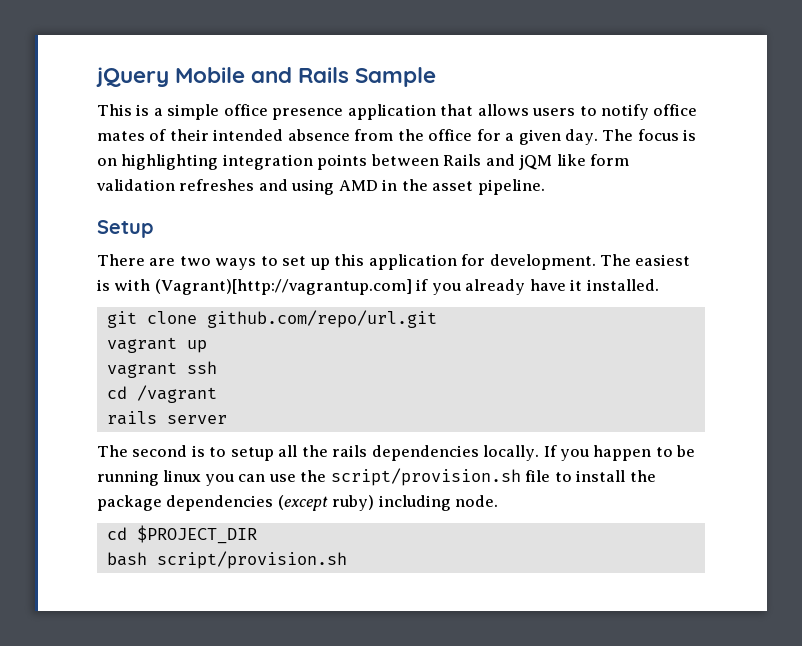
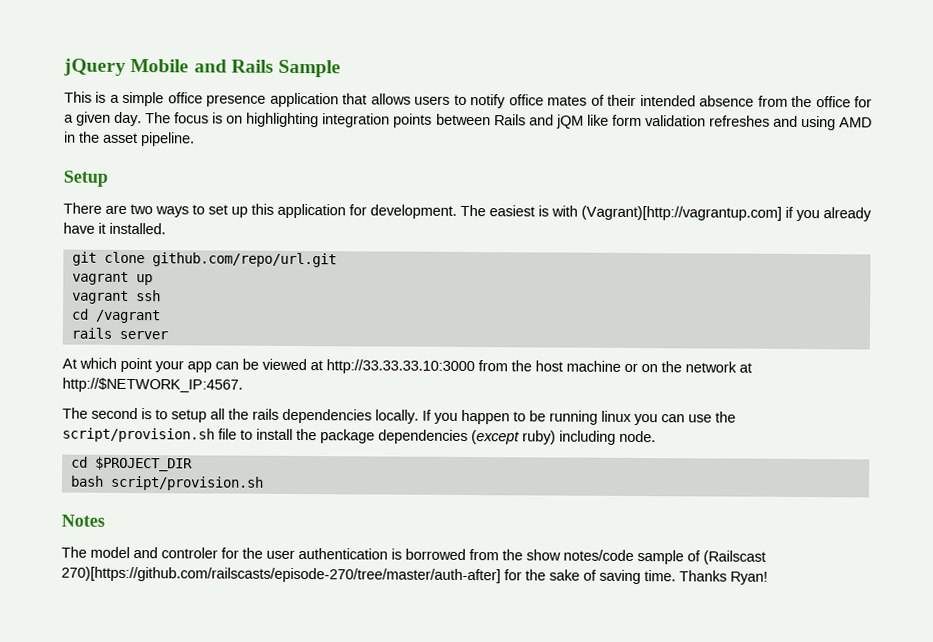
(227, 419) none -> [62,357,752,375] [62,377,243,393] // At which point your app can be viewed at http://33.33.33.10:3000 from the host machine or on the network at http://$NETWORK_IP:4567.
(347, 560) none -> [61,514,105,527] [61,546,766,565] [61,566,768,585] // Notes // The model and controler for the user authentication is borrowed from the show notes/code sample of (Railscast 270)[https://github.com/railscasts/episode-270/tree/master/auth-after] for the sake of saving time. Thanks Ryan!

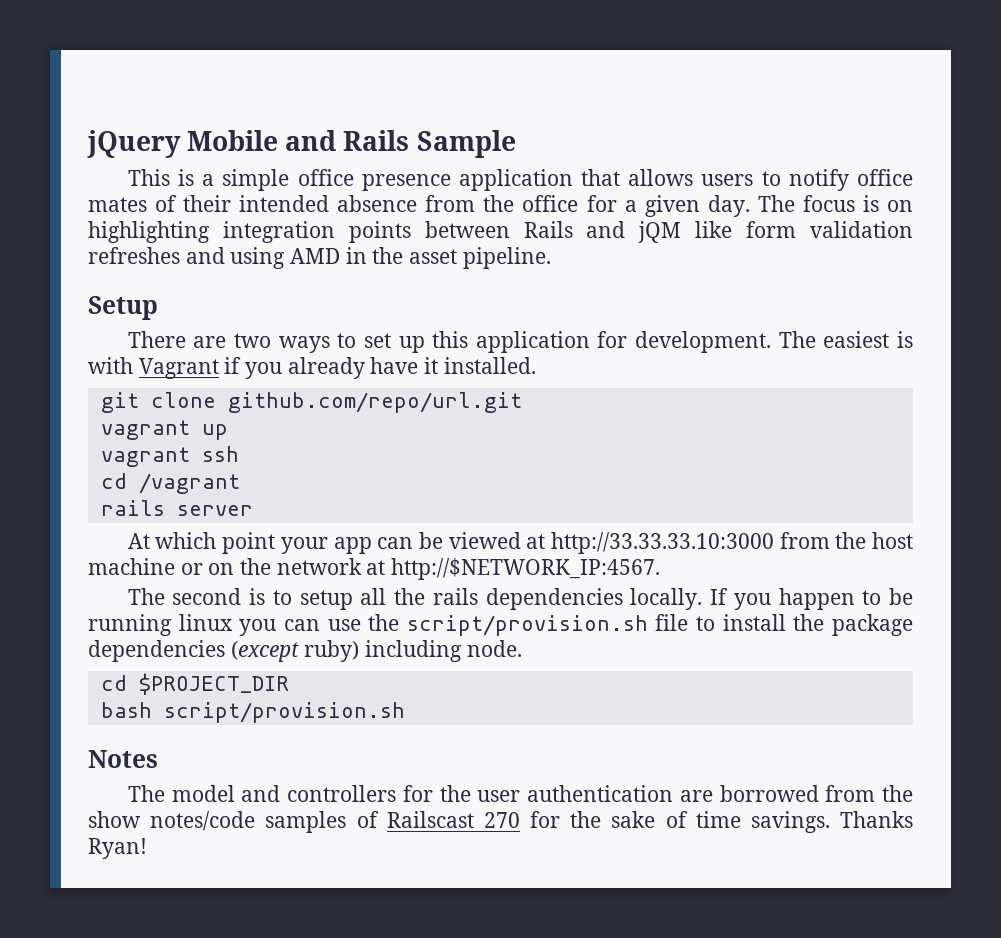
[581,205,782,221] (Vagrant)[http://vagrantup.com] -> [138,358,219,379] Vagrant
[161,547,218,559] controler -> [287,785,397,802] controllers
[391,548,402,560] is -> [679,790,713,802] are
[637,550,766,565] [61,566,501,584] sample of (Railscast 270)[https://github.com/railscasts/episode-270/tree/master/auth-after] -> [265,811,520,833] samples of Railscast 270
[599,569,676,585] saving time. -> [695,811,830,833] time savings.

